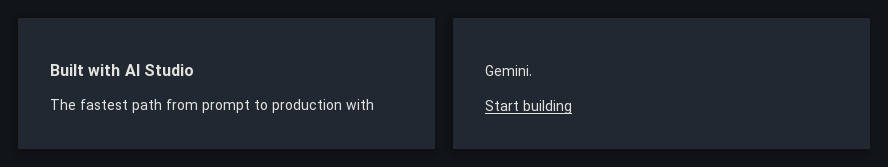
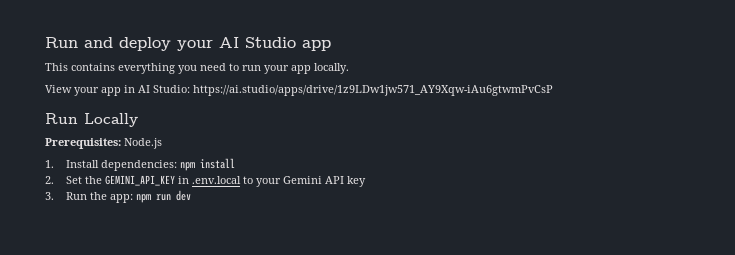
[50,64,194,76] [50,99,374,113] [485,65,532,76] [485,100,572,114] Built with AI Studio // The fastest path from prompt to production with Gemini. // Start building -> [45,37,331,51] [45,63,349,74] [45,85,553,96] [45,113,138,127] [45,138,162,149] [45,158,235,171] [45,175,366,187] [45,190,191,203] Run and deploy your AI Studio app // This contains everything you need to run your app locally. // View your app in AI Studio: https://ai.studio/apps/drive/1z9LDw1jw571_AY9Xqw-iAu6gtwmPvCsP // Run Locally // Prerequisites: Node.js // 1. Install dependencies: npm install // 2. Set the GEMINI_API_KEY in .env.local to your Gemini API key // 3. Run the app: npm run dev

